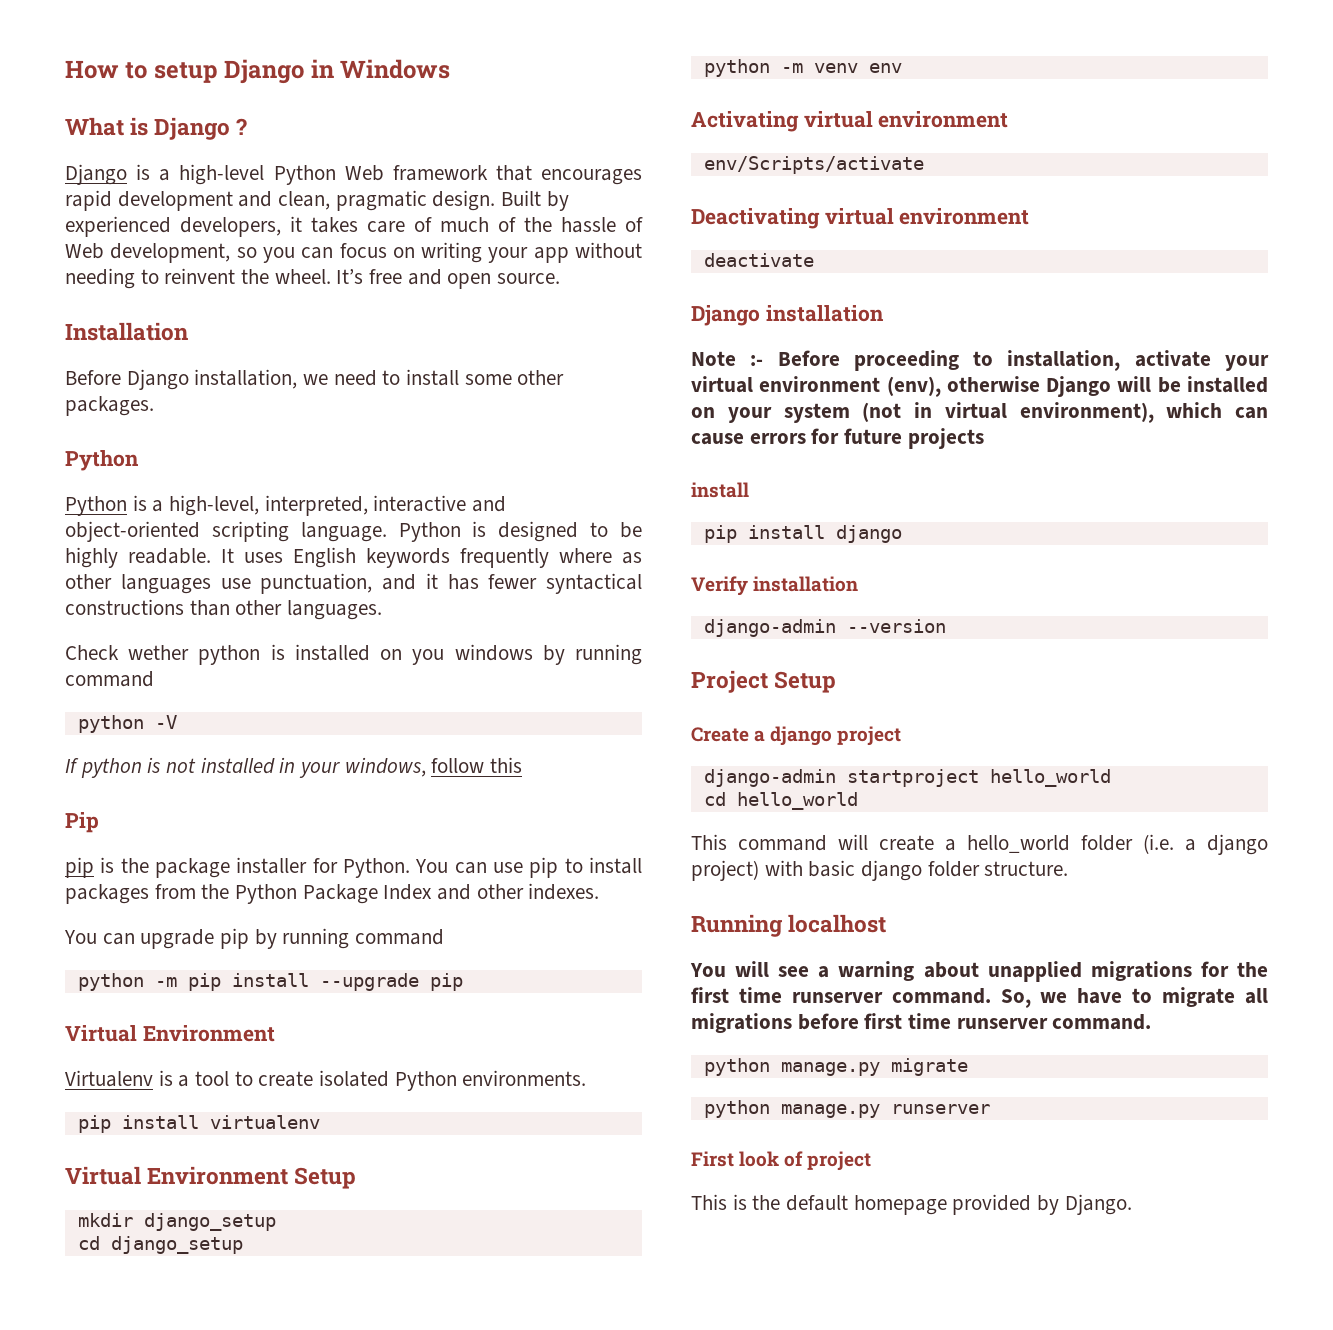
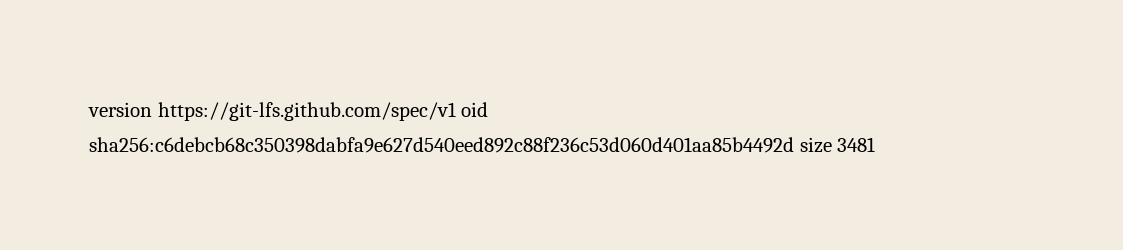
[65,59,451,84] [65,117,248,140] [65,164,642,185] [65,190,569,211] [65,216,643,237] [65,242,642,263] [65,268,561,289] [65,322,188,341] [65,369,565,390] [65,396,154,416] [65,450,139,471] [65,495,507,516] [65,521,642,542] [65,547,642,568] [65,573,642,594] [65,599,383,620] [65,644,642,665] [65,671,154,687] [77,715,177,733] [65,757,523,778] [65,812,99,833] [65,857,642,878] [65,883,600,904] [64,928,445,949] [77,973,463,991] [65,1025,275,1042] [65,1070,587,1091] [77,1115,320,1133] [65,1166,357,1189] [77,1213,276,1231] [77,1236,243,1254] [703,59,902,77] [691,111,1009,132] [703,156,924,174] [691,208,1030,229] [703,253,814,267] [691,305,884,326] [691,350,1269,371] [691,376,1268,397] [691,402,1268,423] [691,428,984,449] [691,482,749,498] [703,525,902,543] [691,576,859,596] [703,619,946,637] [691,670,837,693] [691,726,902,746] [703,769,1111,787] [703,792,858,810] [691,834,1268,855] [691,860,1069,881] [691,914,887,937] [690,961,1268,982] [691,987,1268,1008] [691,1013,1152,1033] [703,1058,968,1076] [703,1100,990,1118] [691,1151,872,1171] [691,1194,1132,1215] How to setup Django in Windows // What is Django ? // Django is a high-level Python Web framework that encourages rapid development and clean, pragmatic design. Built by experienced developers, it takes care of much of the hassle of Web development, so you can focus on writing your app without needing to reinvent the wheel. It’s free and open source. // Installation // Before Django installation, we need to install some other packages. // Python // Python is a high-level, interpreted, interactive and object-oriented scripting language. Python is designed to be highly readable. It uses English keywords frequently where as other languages use punctuation, and it has fewer syntactical constructions than other languages. // Check wether python is installed on you windows by running command // python -V // If python is not installed in your windows, follow this // Pip // pip is the package installer for Python. You can use pip to install packages from the Python Package Index and other indexes. // You can upgrade pip by running command // python -m pip install --upgrade pip // Virtual Environment // Virtualenv is a tool to create isolated Python environments. // pip install virtualenv // Virtual Environment Setup // mkdir django_setup // cd django_setup // python -m venv env // Activating virtual environment // env/Scripts/activate // Deactivating virtual environment // deactivate // Django installation // Note :- Before proceeding to installation, activate your virtual environment (env), otherwise Django will be installed on your system (not in virtual environment), which can cause errors for future projects // install // pip install django // Verify installation // django-admin --version // Project Setup // Create a django project // django-admin startproject hello_world // cd hello_world // This command will create a hello_world folder (i.e. a django project) with basic django folder structure. // Running localhost // You will see a warning about unapplied migrations for the first time runserver command. So, we have to migrate all migrations before first time runserver command. // python manage.py migrate // python manage.py runserver // First look of project // This is the default homepage provided by Django. -> [88,102,489,121] [89,137,876,153] version https://git-lfs.github.com/spec/v1 oid sha256:c6debcb68c350398dabfa9e627d540eed892c88f236c53d060d401aa85b4492d size 3481

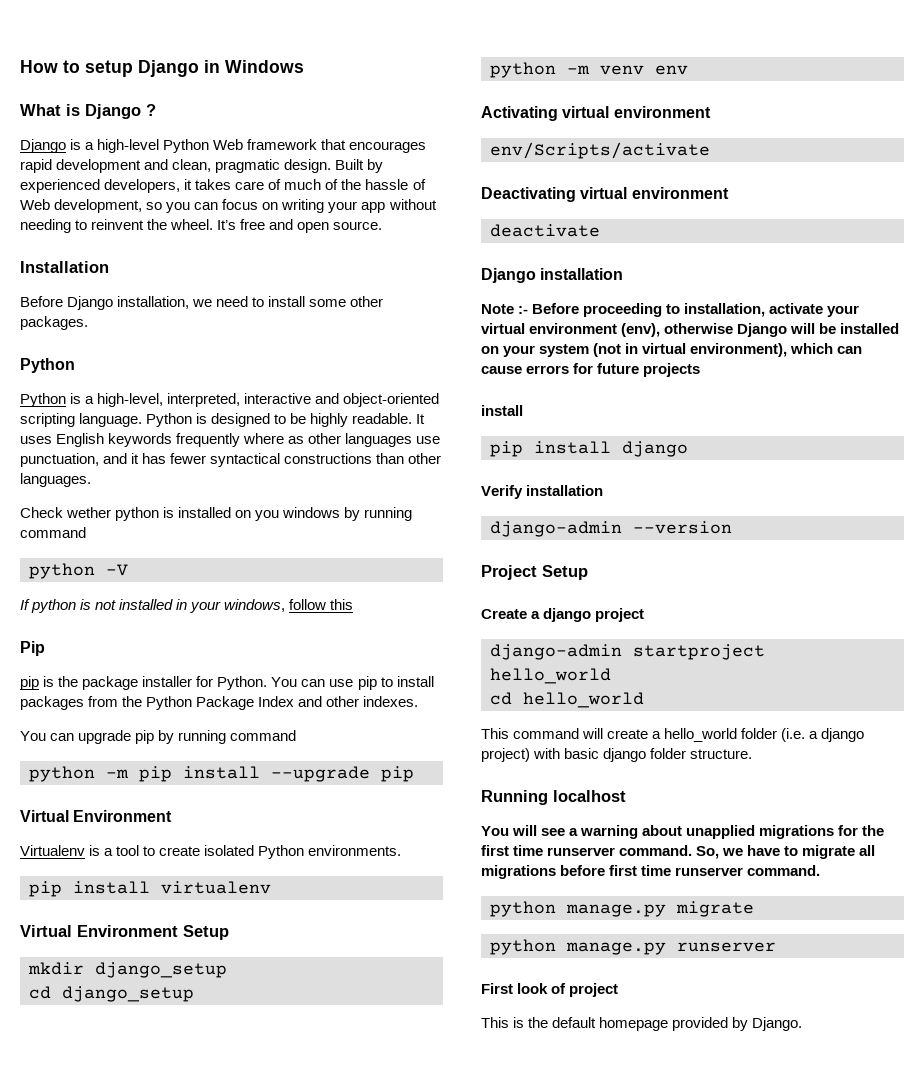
[88,102,489,121] [89,137,876,153] version https://git-lfs.github.com/spec/v1 oid sha256:c6debcb68c350398dabfa9e627d540eed892c88f236c53d060d401aa85b4492d size 3481 -> [20,60,304,77] [20,104,156,119] [20,139,427,153] [20,159,384,173] [20,179,426,193] [20,199,437,213] [20,219,383,233] [20,261,109,273] [20,296,384,310] [20,316,88,330] [20,358,75,373] [20,393,440,407] [20,413,426,427] [20,433,441,447] [20,453,442,467] [20,473,91,487] [20,507,413,521] [20,527,86,538] [29,563,128,579] [20,599,354,613] [20,641,45,656] [20,676,434,690] [20,696,419,710] [20,730,297,744] [29,766,414,782] [20,810,173,822] [20,845,402,859] [29,881,271,897] [20,925,229,940] [28,962,227,978] [29,986,194,1002] [490,62,688,78] [481,106,711,121] [490,142,710,159] [481,187,729,202] [490,224,600,237] [481,268,624,283] [481,303,860,317] [481,323,900,337] [481,343,863,357] [481,363,701,377] [481,405,523,416] [490,441,688,457] [481,485,604,499] [490,521,732,537] [481,565,588,580] [481,608,645,622] [490,644,765,660] [490,668,611,684] [490,692,644,708] [481,728,865,742] [481,748,753,762] [481,790,626,805] [481,825,885,839] [481,845,876,859] [481,865,821,879] [490,901,754,917] [490,939,776,955] [481,983,619,997] [481,1017,803,1031] How to setup Django in Windows // What is Django ? // Django is a high-level Python Web framework that encourages rapid development and clean, pragmatic design. Built by experienced developers, it takes care of much of the hassle of Web development, so you can focus on writing your app without needing to reinvent the wheel. It’s free and open source. // Installation // Before Django installation, we need to install some other packages. // Python // Python is a high-level, interpreted, interactive and object-oriented scripting language. Python is designed to be highly readable. It uses English keywords frequently where as other languages use punctuation, and it has fewer syntactical constructions than other languages. // Check wether python is installed on you windows by running command // python -V // If python is not installed in your windows, follow this // Pip // pip is the package installer for Python. You can use pip to install packages from the Python Package Index and other indexes. // You can upgrade pip by running command // python -m pip install --upgrade pip // Virtual Environment // Virtualenv is a tool to create isolated Python environments. // pip install virtualenv // Virtual Environment Setup // mkdir django_setup // cd django_setup // python -m venv env // Activating virtual environment // env/Scripts/activate // Deactivating virtual environment // deactivate // Django installation // Note :- Before proceeding to installation, activate your virtual environment (env), otherwise Django will be installed on your system (not in virtual environment), which can cause errors for future projects // install // pip install django // Verify installation // django-admin --version // Project Setup // Create a django project // django-admin startproject hello_world // cd hello_world // This command will create a hello_world folder (i.e. a django project) with basic django folder structure. // Running localhost // You will see a warning about unapplied migrations for the first time runserver command. So, we have to migrate all migrations before first time runserver command. // python manage.py migrate // python manage.py runserver // First look of project // This is the default homepage provided by Django.

